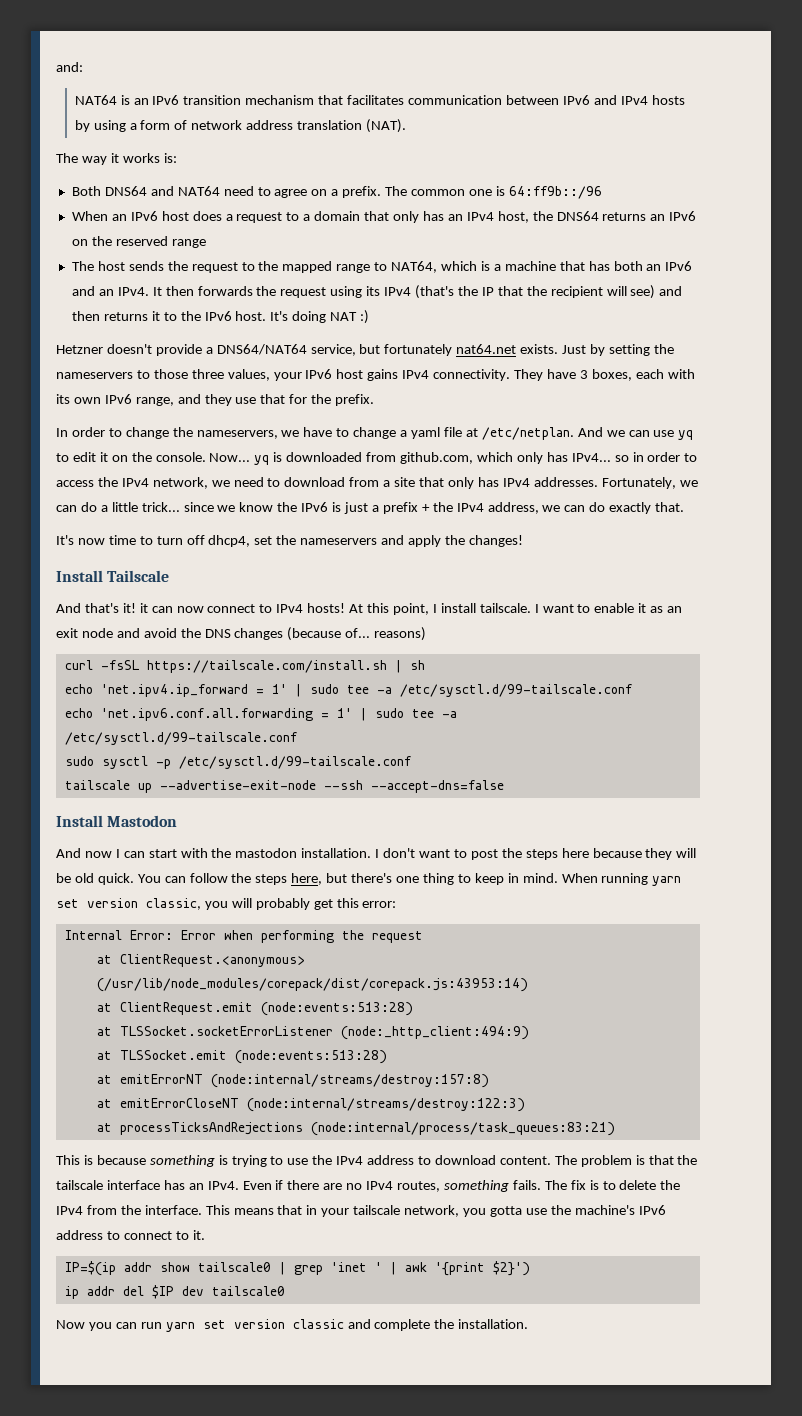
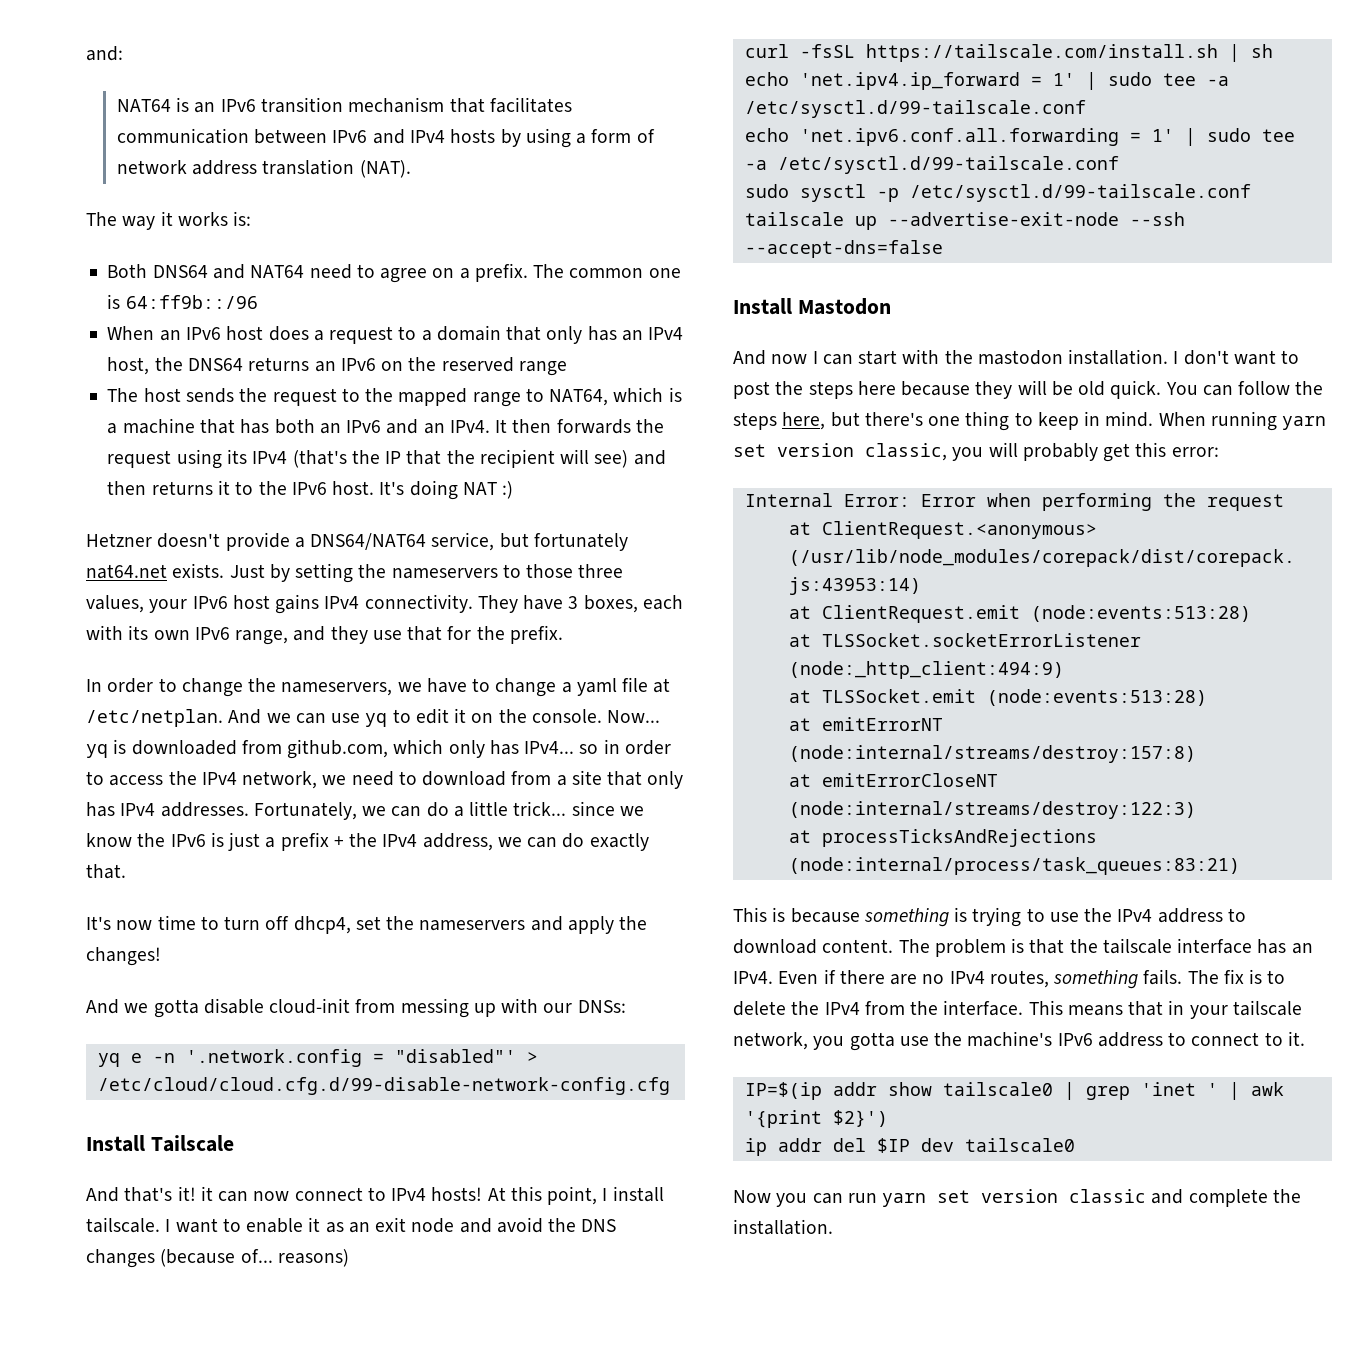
(523, 541) none -> [86,998,626,1018] [97,1049,538,1067] [97,1077,670,1095] // And we gotta disable cloud-init from messing up with our DNSs: // yq e -n '.network.config = "disabled"' > /etc/cloud/cloud.cfg.d/99-disable-network-config.cfg

